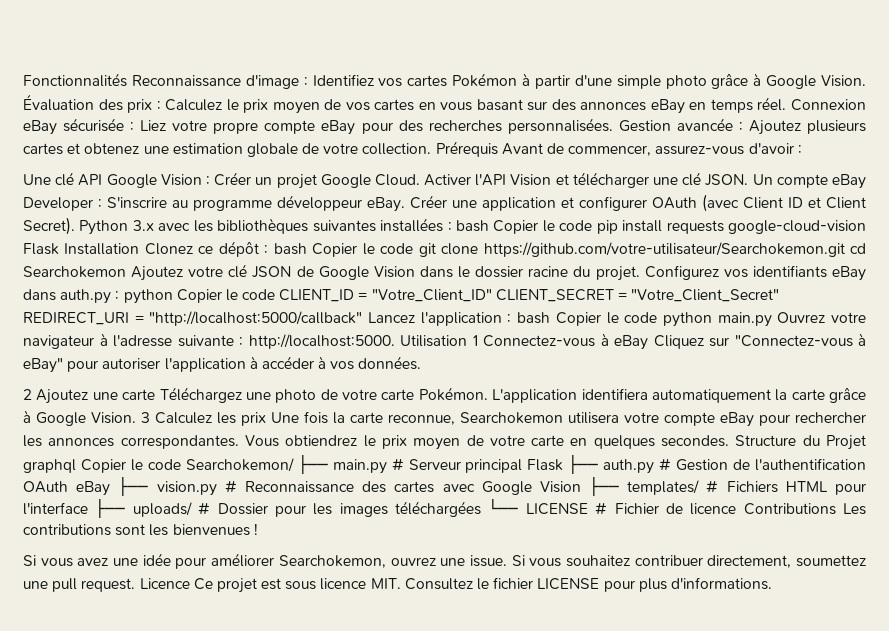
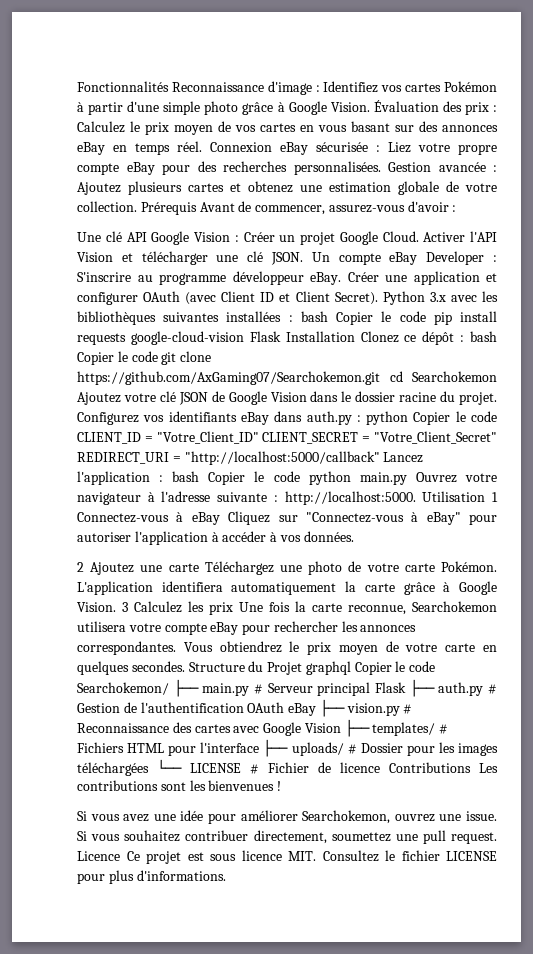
[483,242,845,257] https://github.com/votre-utilisateur/Searchokemon.git -> [77,371,380,385] https://github.com/AxGaming07/Searchokemon.git

